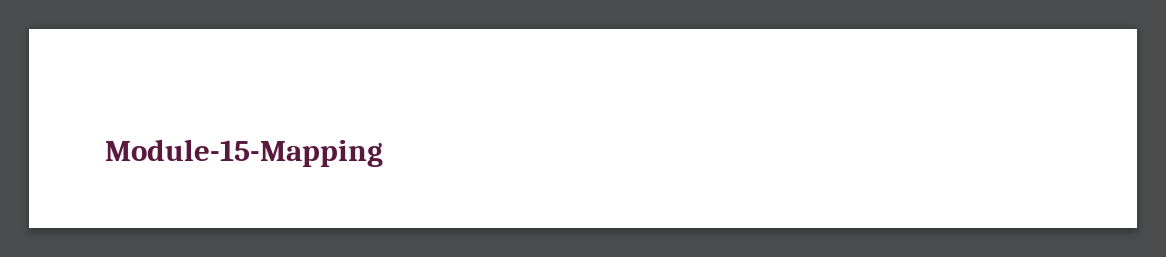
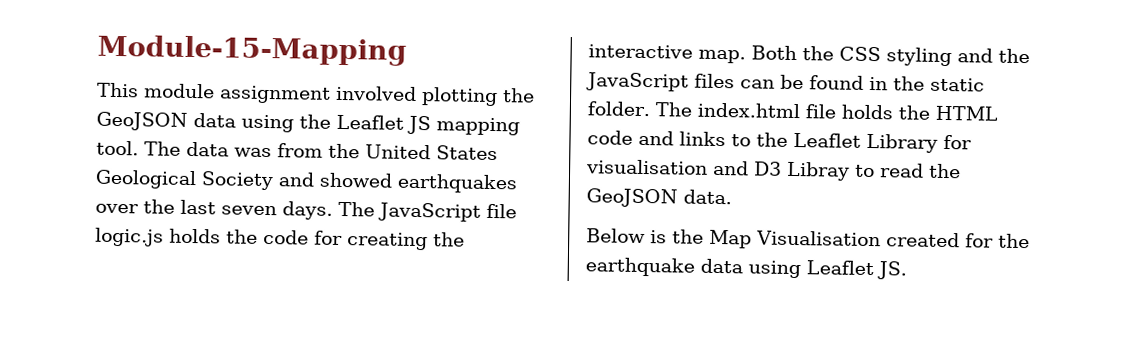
(383, 153) none -> [97,82,535,107] [96,111,520,136] [96,140,498,161] [95,169,518,194] [95,199,517,222] [95,227,465,251] [588,44,1030,67] [586,72,985,92] [587,101,998,121] [587,130,972,153] [586,159,961,181] [586,188,732,208] [586,228,1030,249] [585,257,907,280] // This module assignment involved plotting the GeoJSON data using the Leaflet JS mapping tool. The data was from the United States Geological Society and showed earthquakes over the last seven days. The JavaScript file logic.js holds the code for creating the interactive map. Both the CSS styling and the JavaScript files can be found in the static folder. The index.html file holds the HTML code and links to the Leaflet Library for visualisation and D3 Libray to read the GeoJSON data. // Below is the Map Visualisation created for the earthquake data using Leaflet JS.

